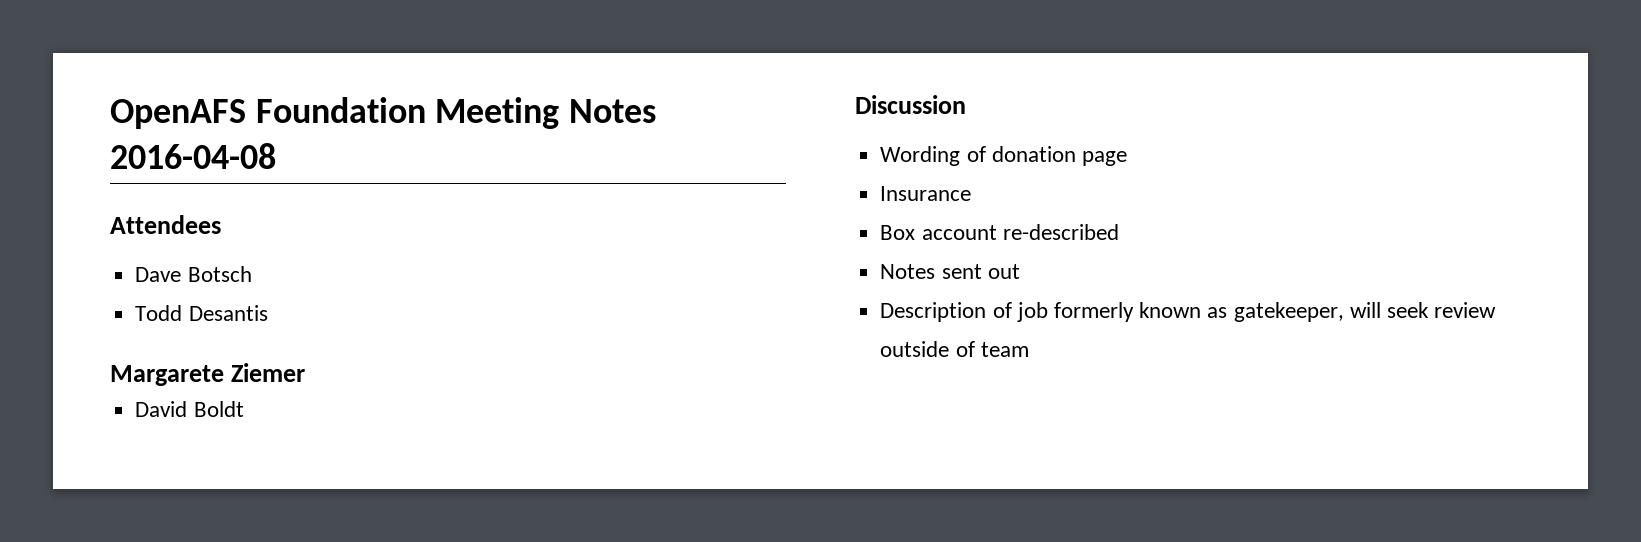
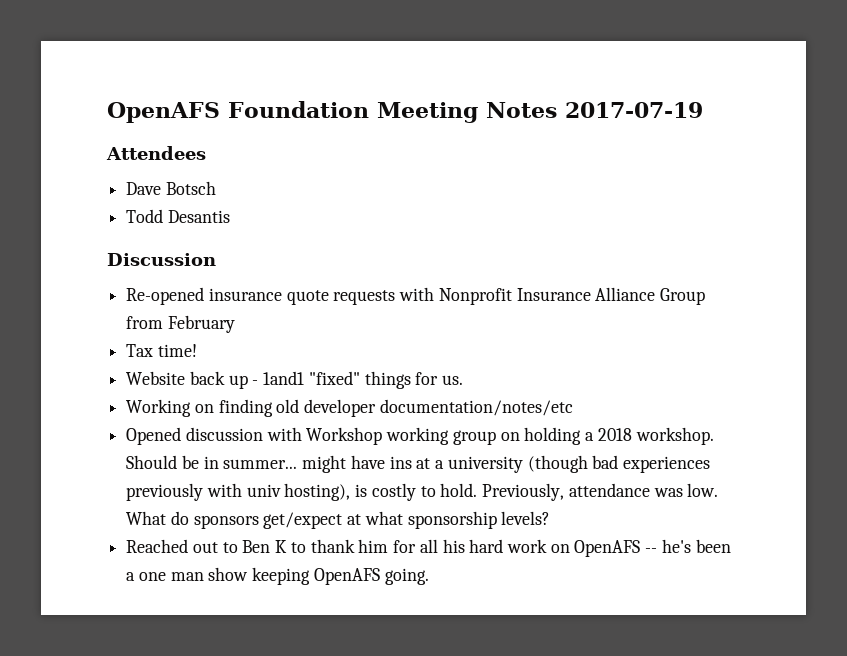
[110,143,276,169] 2016-04-08 -> [564,102,703,118] 2017-07-19
[110,363,306,386] [135,401,244,417] [855,95,966,114] [880,146,1127,166] [880,186,972,201] [880,224,1119,240] [880,264,1020,279] [880,302,1497,322] [880,341,1029,357] Margarete Ziemer // David Boldt // Discussion // Wording of donation page // Insurance // Box account re-described // Notes sent out // Description of job formerly known as gatekeeper, will seek review outside of team -> [107,253,216,266] [126,287,706,305] [126,315,235,333] [126,344,197,357] [126,371,464,389] [126,399,573,417] [126,427,714,445] [126,455,710,473] [126,483,719,501] [126,511,551,529] [126,539,731,557] [126,567,429,585] Discussion // Re-opened insurance quote requests with Nonprofit Insurance Alliance Group from February // Tax time! // Website back up - 1and1 "fixed" things for us. // Working on finding old developer documentation/notes/etc // Opened discussion with Workshop working group on holding a 2018 workshop. Should be in summer... might have ins at a university (though bad experiences previously with univ hosting), is costly to hold. Previously, attendance was low. What do sponsors get/expect at what sponsorship levels? // Reached out to Ben K to thank him for all his hard work on OpenAFS -- he's been a one man show keeping OpenAFS going.

